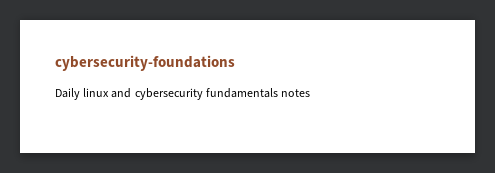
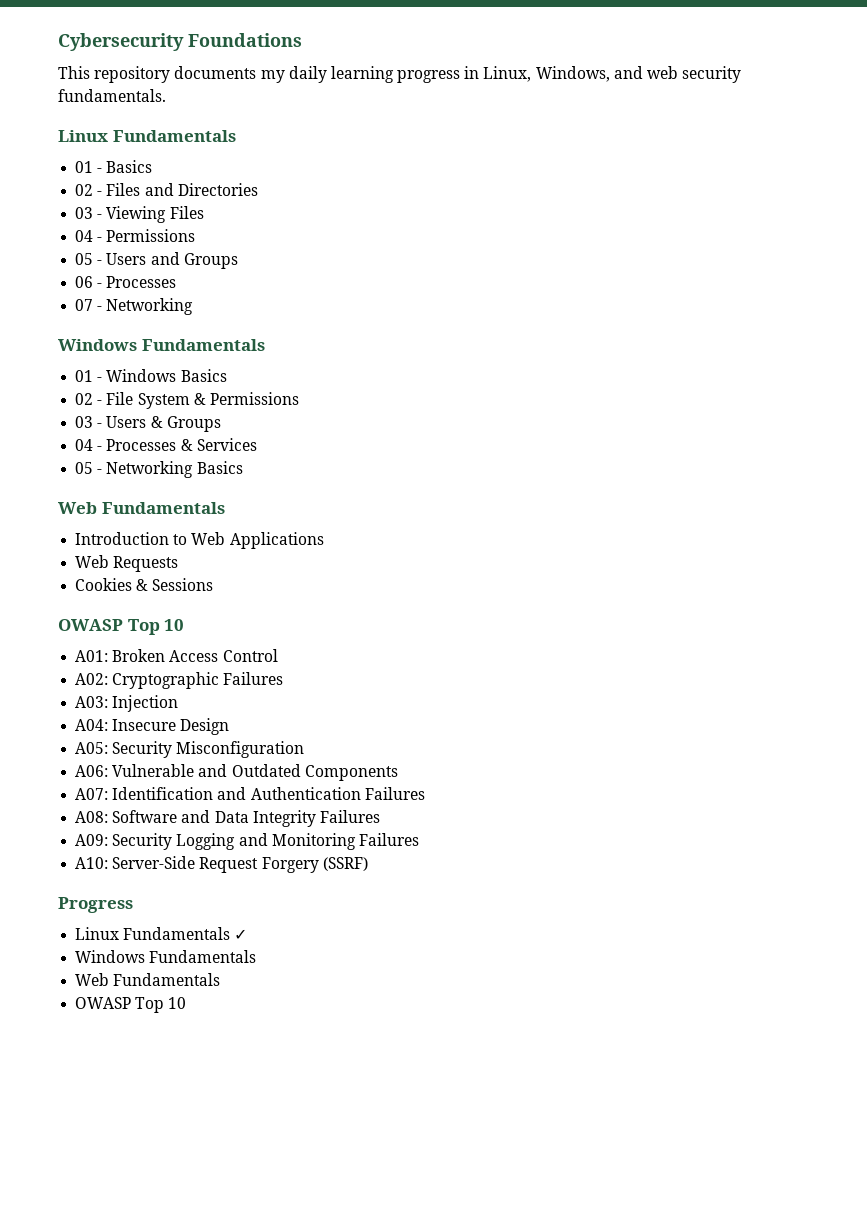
[55,55,235,71] [55,88,311,100] cybersecurity-foundations // Daily linux and cybersecurity fundamentals notes -> [58,33,302,51] [58,66,742,83] [58,89,166,102] [58,130,236,142] [75,160,153,173] [75,183,258,196] [75,206,204,223] [75,229,196,242] [75,252,238,269] [75,276,177,288] [75,298,194,315] [58,339,265,351] [75,369,227,382] [75,392,299,409] [75,416,221,432] [75,438,257,451] [75,461,243,478] [58,502,225,514] [75,532,324,549] [75,555,179,572] [75,578,214,591] [58,619,185,635] [75,649,278,662] [75,672,284,689] [75,695,179,712] [75,718,230,735] [75,741,305,758] [75,764,398,781] [75,787,425,800] [75,810,380,827] [75,833,419,850] [75,856,368,873] [58,897,133,913] [75,927,248,940] [75,950,257,963] [75,973,221,986] [75,997,187,1013] Cybersecurity Foundations // This repository documents my daily learning progress in Linux, Windows, and web security fundamentals. // Linux Fundamentals // 01 - Basics // 02 - Files and Directories // 03 - Viewing Files // 04 - Permissions // 05 - Users and Groups // 06 - Processes // 07 - Networking // Windows Fundamentals // 01 - Windows Basics // 02 - File System & Permissions // 03 - Users & Groups // 04 - Processes & Services // 05 - Networking Basics // Web Fundamentals // Introduction to Web Applications // Web Requests // Cookies & Sessions // OWASP Top 10 // A01: Broken Access Control // A02: Cryptographic Failures // A03: Injection // A04: Insecure Design // A05: Security Misconfiguration // A06: Vulnerable and Outdated Components // A07: Identification and Authentication Failures // A08: Software and Data Integrity Failures // A09: Security Logging and Monitoring Failures // A10: Server-Side Request Forgery (SSRF) // Progress // Linux Fundamentals ✓ // Windows Fundamentals // Web Fundamentals // OWASP Top 10

